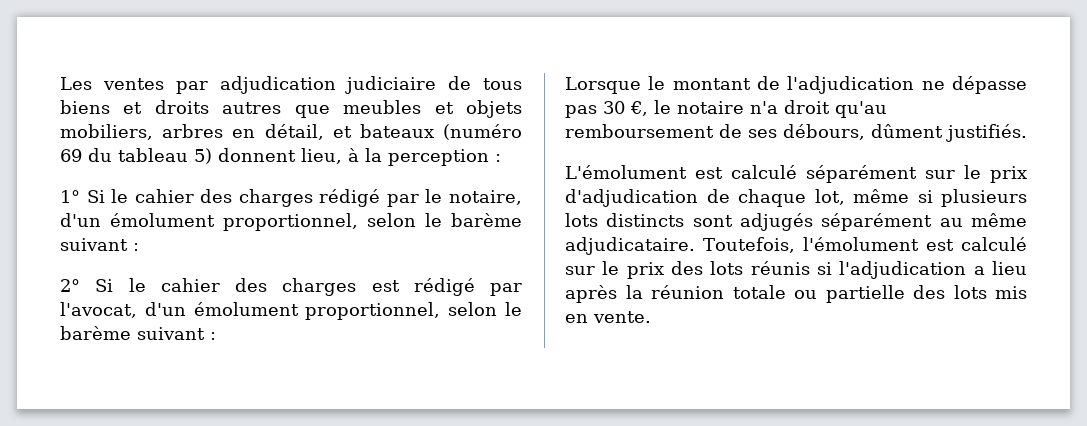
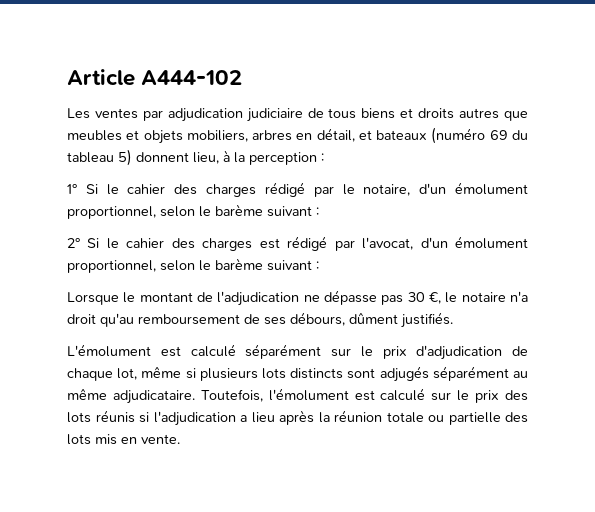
(60, 83) none -> [67,69,243,86] Article A444-102 //

